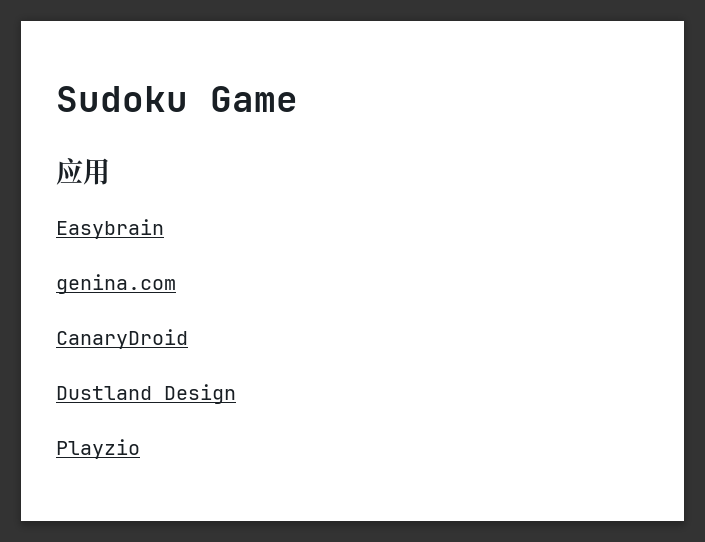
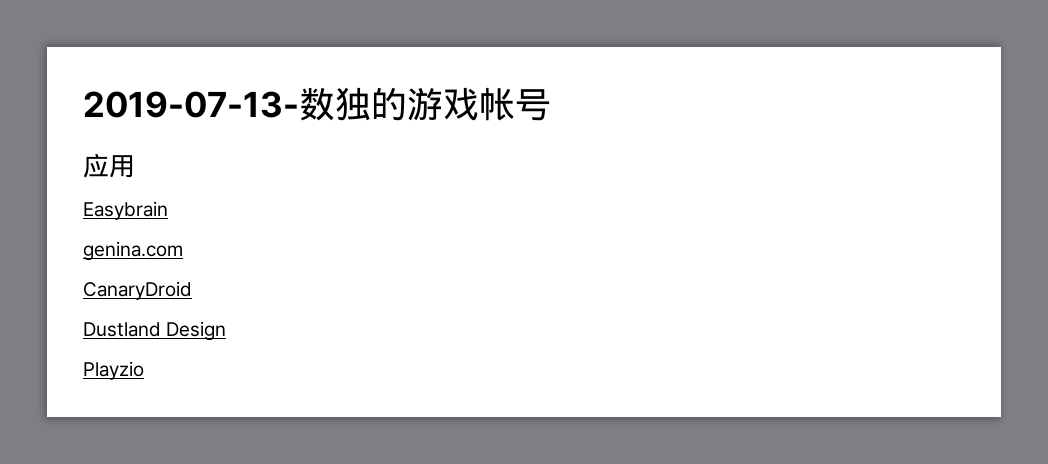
[56,86,298,112] Sudoku Game -> [83,87,551,121] 2019-07-13-数独的游戏帐号

